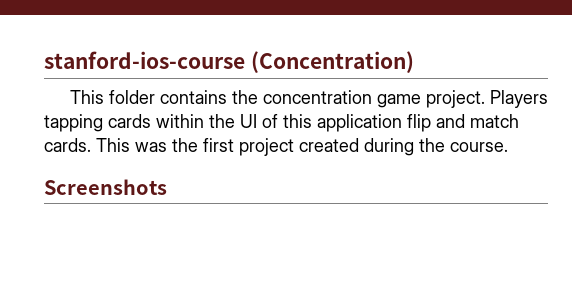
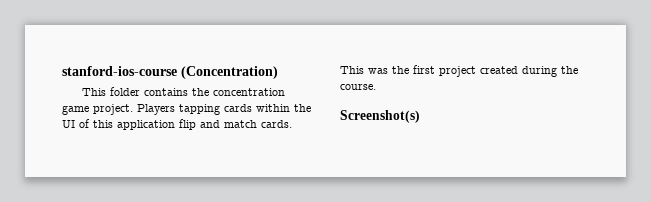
[44,179,167,195] Screenshots -> [340,110,420,123] Screenshot(s)

